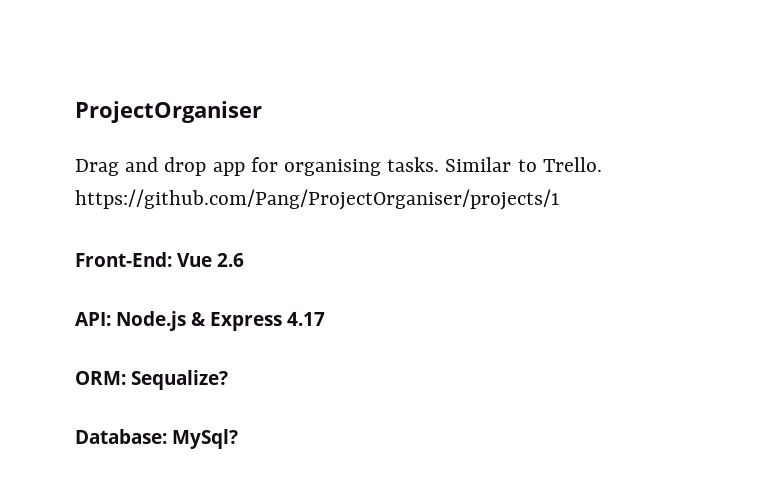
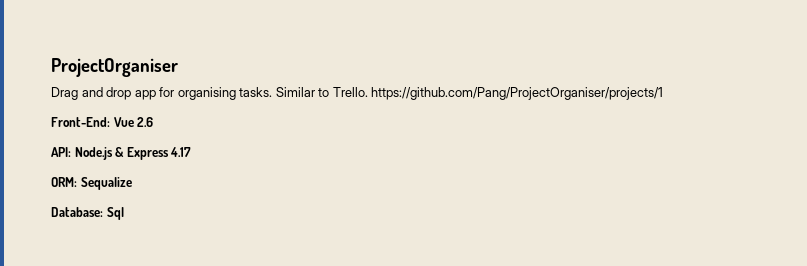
[131,370,228,390] Sequalize? -> [80,177,132,190] Sequalize
[172,429,238,449] MySql? -> [106,207,124,220] Sql

